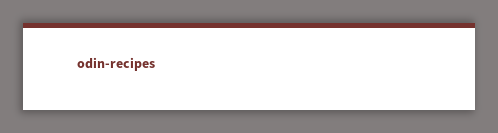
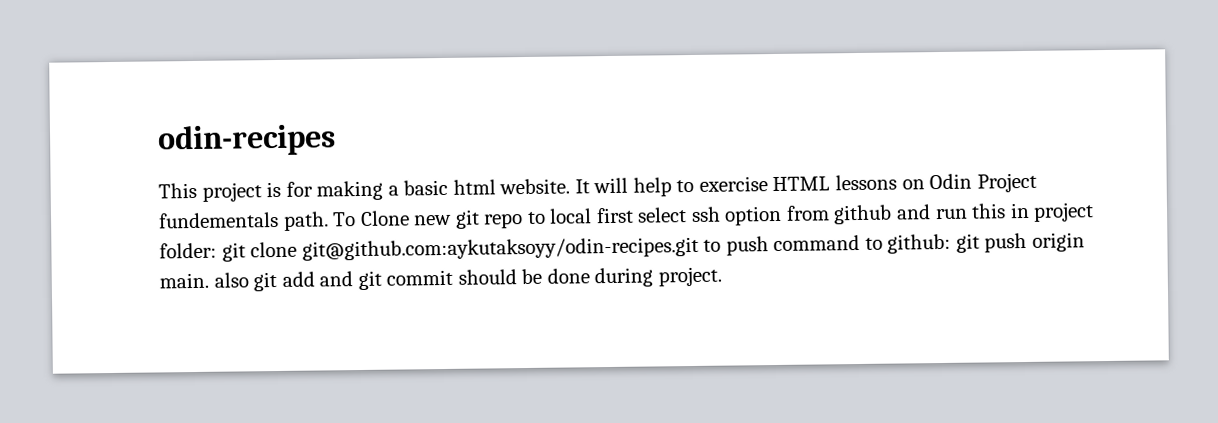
(155, 64) none -> [158,172,1037,202] [158,202,1095,231] [159,232,1085,262] [159,266,722,292] // This project is for making a basic html website. It will help to exercise HTML lessons on Odin Project fundementals path. To Clone new git repo to local first select ssh option from github and run this in project folder: git clone git@github.com:aykutaksoyy/odin-recipes.git to push command to github: git push origin main. also git add and git commit should be done during project.

